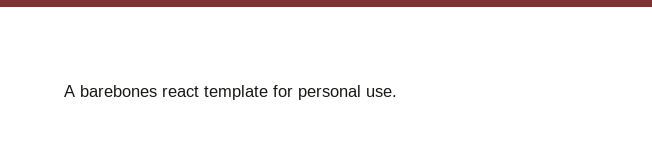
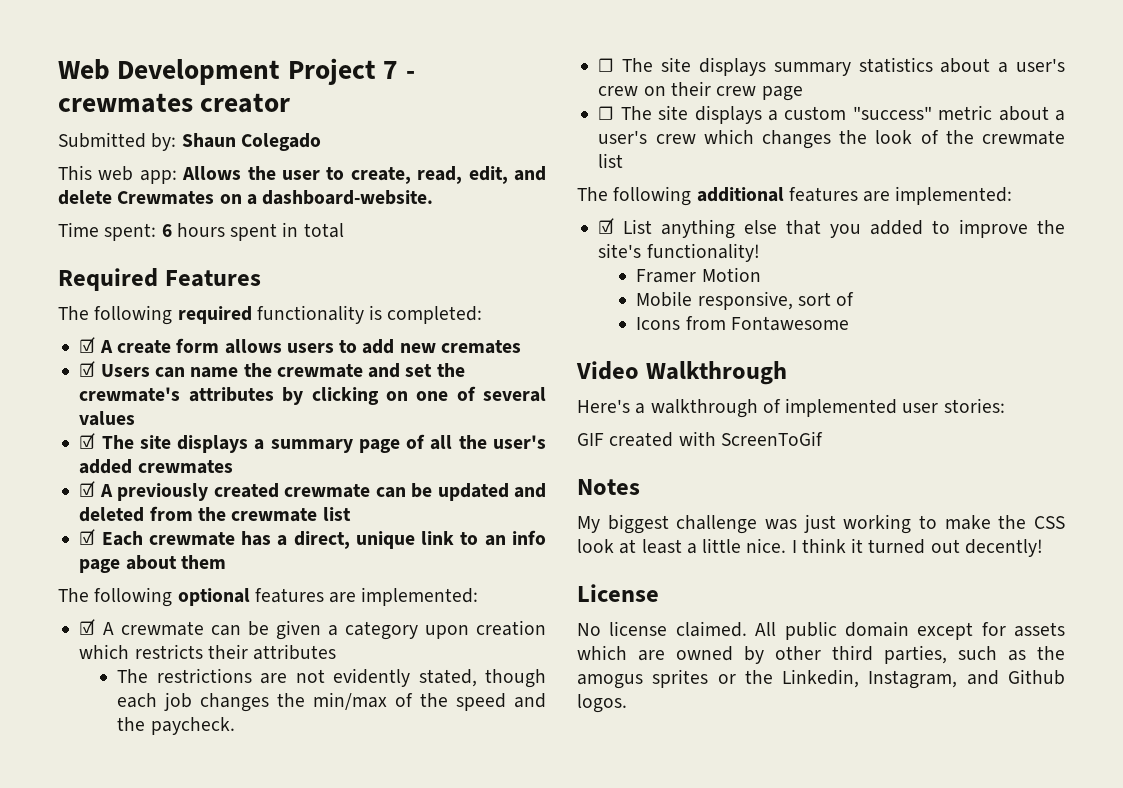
[64,85,397,100] A barebones react template for personal use. -> [58,58,415,85] [58,93,291,113] [58,132,321,151] [58,165,546,184] [58,190,434,205] [58,222,344,241] [58,268,261,291] [58,305,483,325] [79,337,521,354] [79,361,465,378] [79,386,546,405] [79,411,136,426] [79,433,546,453] [79,459,233,474] [79,481,547,501] [79,506,351,522] [79,529,546,549] [79,555,226,573] [58,587,479,607] [79,619,547,640] [79,644,337,660] [117,668,546,688] [117,692,546,712] [117,717,235,735] [598,57,1065,76] [598,81,803,101] [598,105,1065,124] [598,129,1065,149] [598,153,624,168] [577,186,1013,206] [598,218,1065,239] [598,243,760,262] [636,267,761,283] [636,291,855,310] [636,316,850,331] [576,361,787,385] [577,398,1005,418] [577,431,823,447] [577,479,640,495] [577,514,1065,534] [577,538,1043,557] [577,584,659,602] [577,621,1065,640] [577,645,1065,664] [577,669,1065,689] [577,694,627,713] Web Development Project 7 - crewmates creator // Submitted by: Shaun Colegado // This web app: Allows the user to create, read, edit, and delete Crewmates on a dashboard-website. // Time spent: 6 hours spent in total // Required Features // The following required functionality is completed: // ☑ A create form allows users to add new cremates // ☑ Users can name the crewmate and set the crewmate's attributes by clicking on one of several values // ☑ The site displays a summary page of all the user's added crewmates // ☑ A previously created crewmate can be updated and deleted from the crewmate list // ☑ Each crewmate has a direct, unique link to an info page about them // The following optional features are implemented: // ☑ A crewmate can be given a category upon creation which restricts their attributes // The restrictions are not evidently stated, though each job changes the min/max of the speed and the paycheck. // ☐ The site displays summary statistics about a user's crew on their crew page // ☐ The site displays a custom "success" metric about a user's crew which changes the look of the crewmate list // The following additional features are implemented: // ☑ List anything else that you added to improve the site's functionality! // Framer Motion // Mobile responsive, sort of // Icons from Fontawesome // Video Walkthrough // Here's a walkthrough of implemented user stories: // GIF created with ScreenToGif // Notes // My biggest challenge was just working to make the CSS look at least a little nice. I think it turned out decently! // License // No license claimed. All public domain except for assets which are owned by other third parties, such as the amogus sprites or the Linkedin, Instagram, and Github logos.

